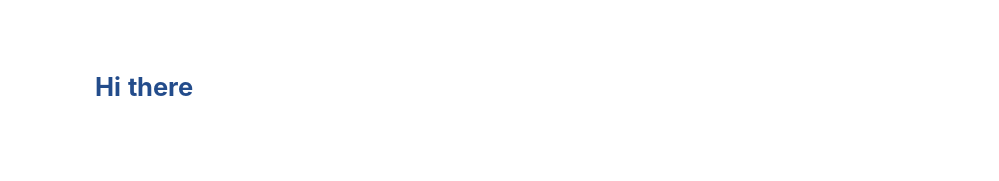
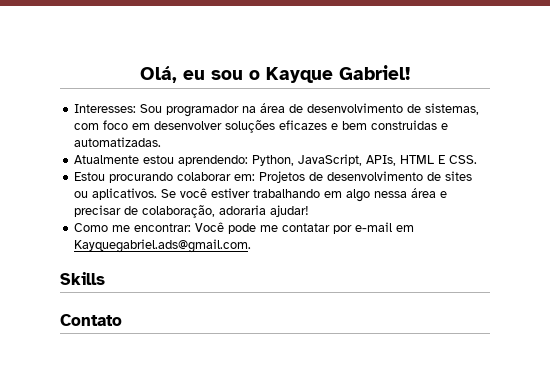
[95,76,193,96] Hi there -> [140,65,410,83] [74,103,480,117] [74,120,449,133] [74,137,162,147] [74,154,478,166] [74,171,473,183] [74,188,448,202] [74,205,310,218] [74,222,415,234] [74,239,252,253] [60,272,105,285] [60,314,122,326] Olá, eu sou o Kayque Gabriel! // Interesses: Sou programador na área de desenvolvimento de sistemas, com foco em desenvolver soluções eficazes e bem construidas e automatizadas. // Atualmente estou aprendendo: Python, JavaScript, APIs, HTML E CSS. // Estou procurando colaborar em: Projetos de desenvolvimento de sites ou aplicativos. Se você estiver trabalhando em algo nessa área e precisar de colaboração, adoraria ajudar! // Como me encontrar: Você pode me contatar por e-mail em Kayquegabriel.ads@gmail.com. // Skills // Contato

